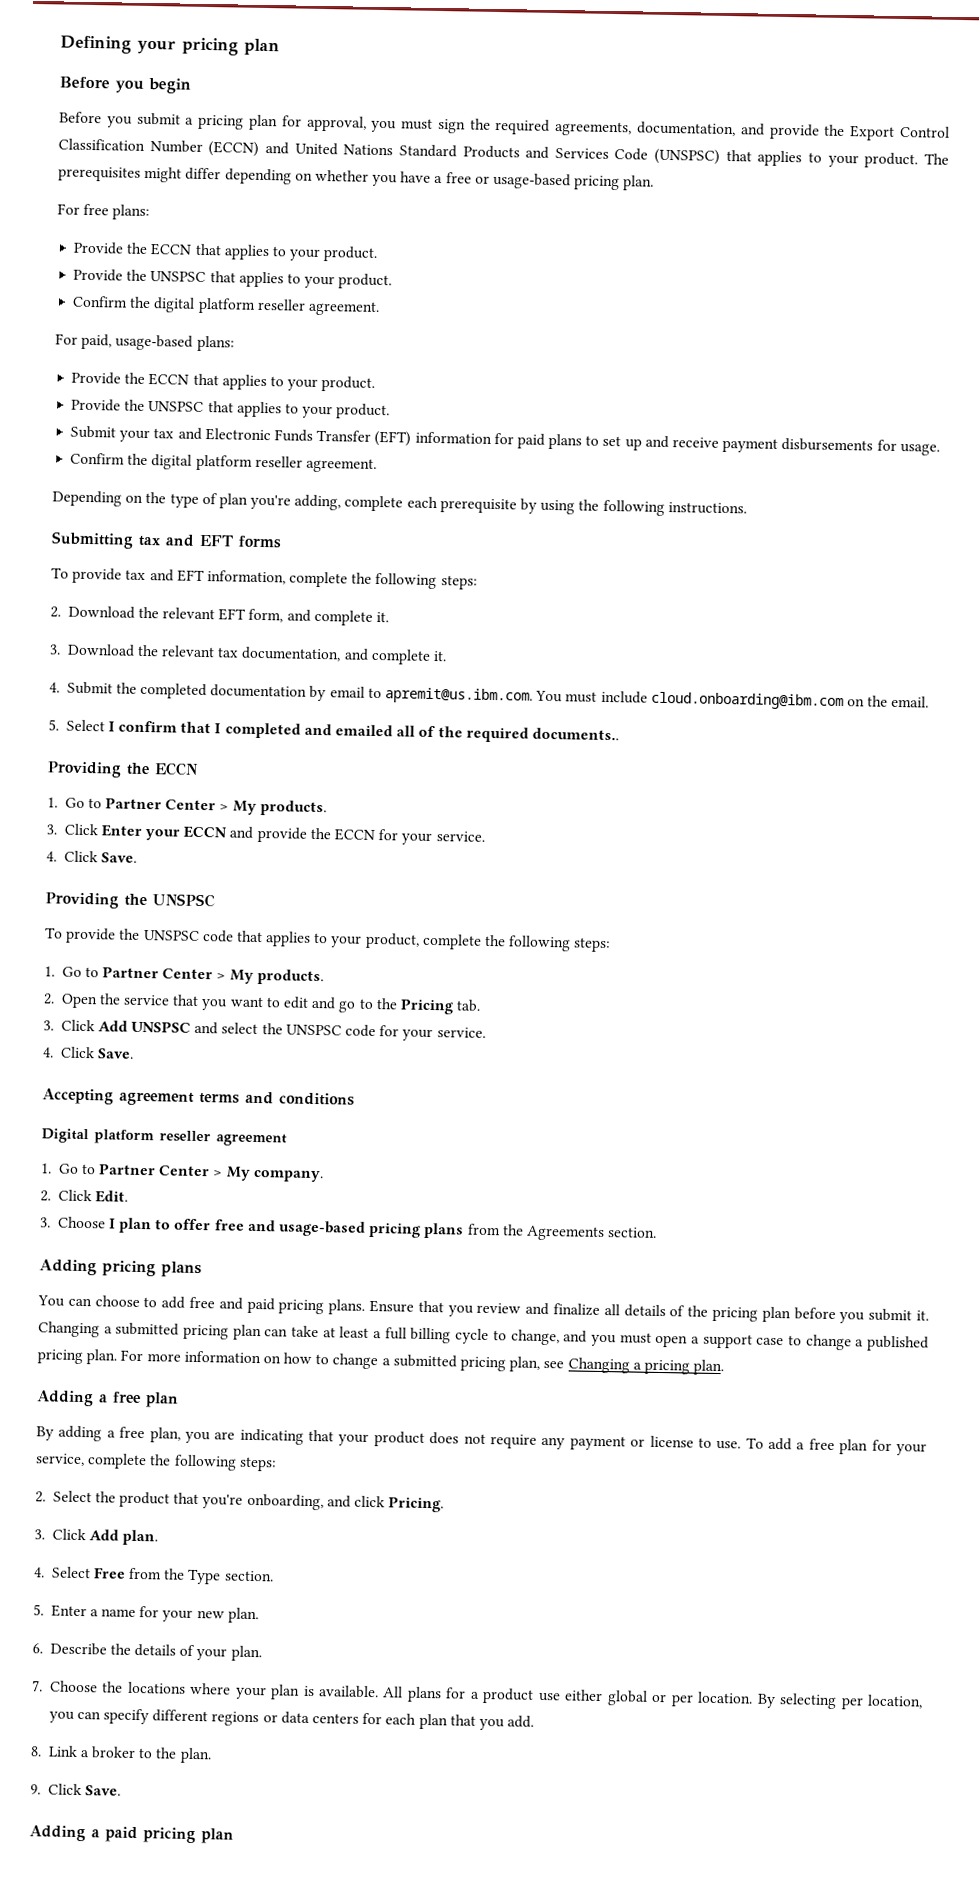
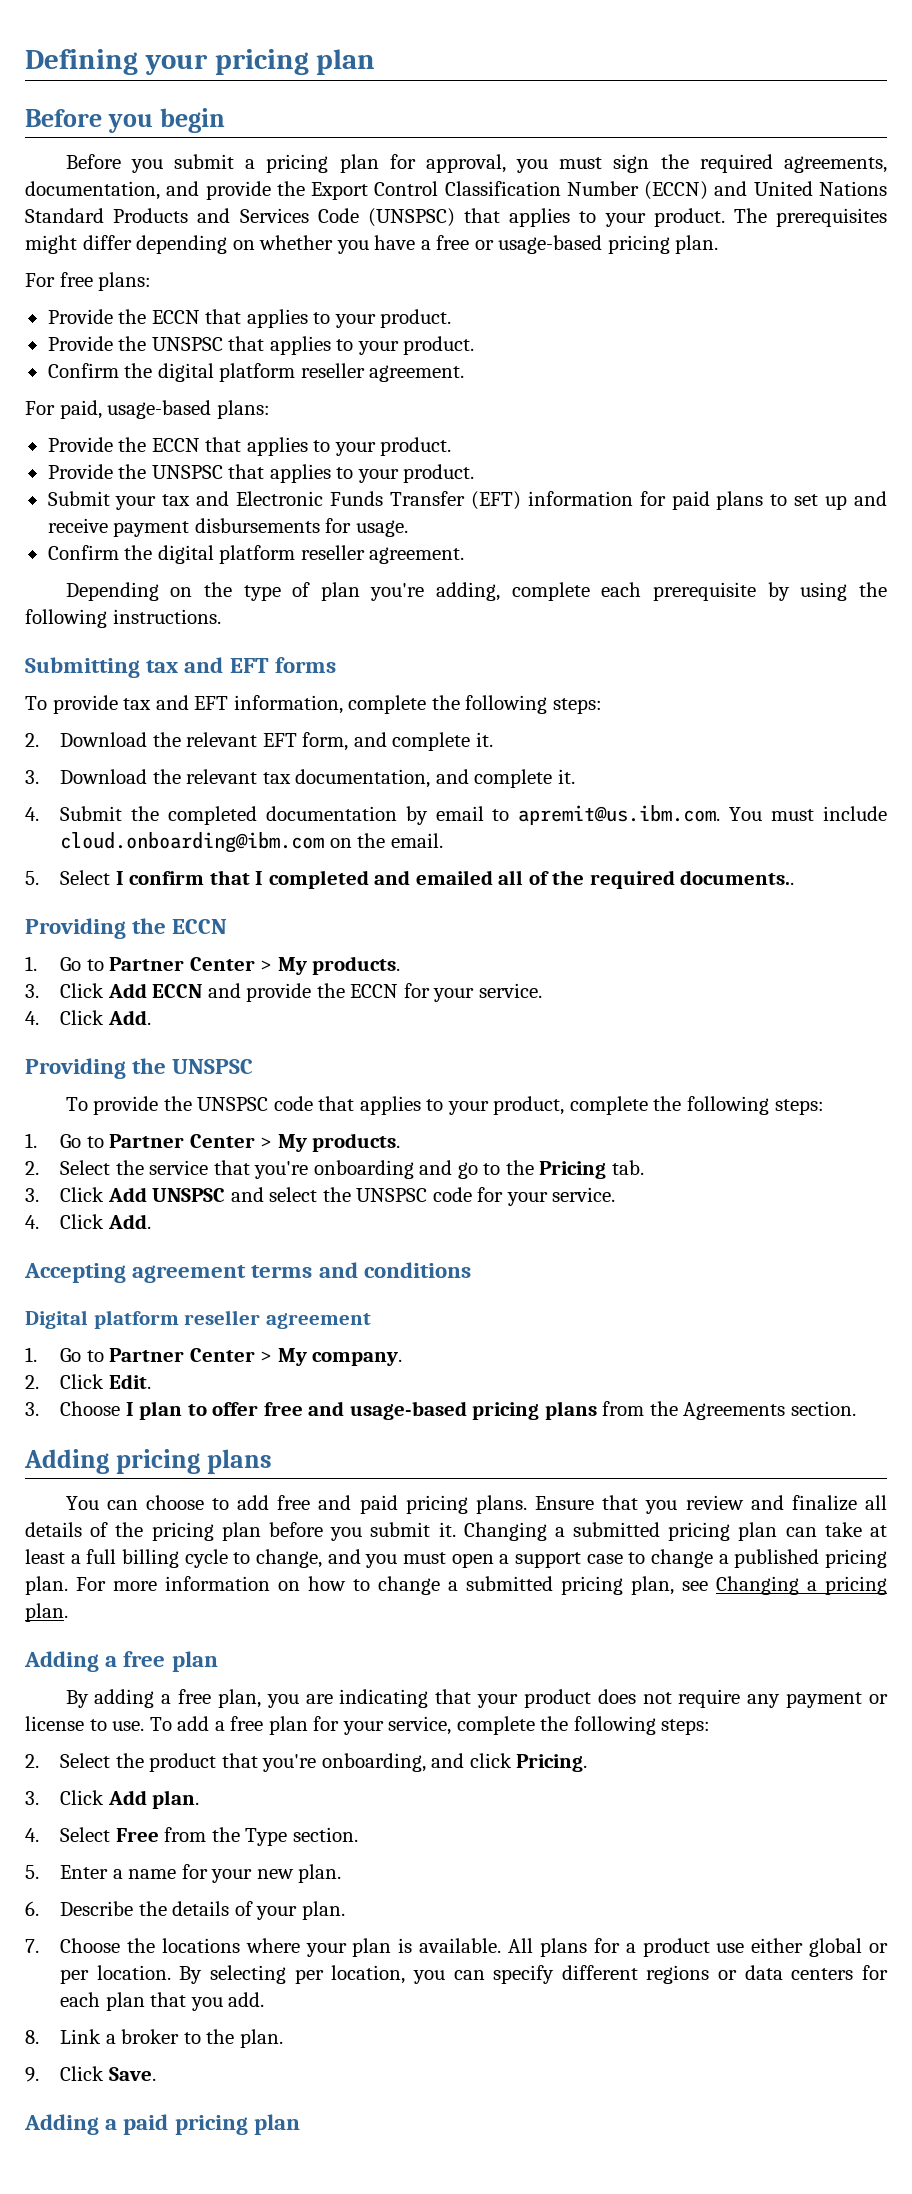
[100,824,181,841] Enter your -> [107,983,147,998] Add
[100,852,137,863] Save. -> [107,1010,151,1025] Add.
[60,993,98,1009] Open -> [60,1160,111,1175] Select
[201,996,310,1011] you want to edit -> [254,1160,414,1179] you're onboarding
[96,1048,134,1059] Save. -> [107,1214,151,1229] Add.

